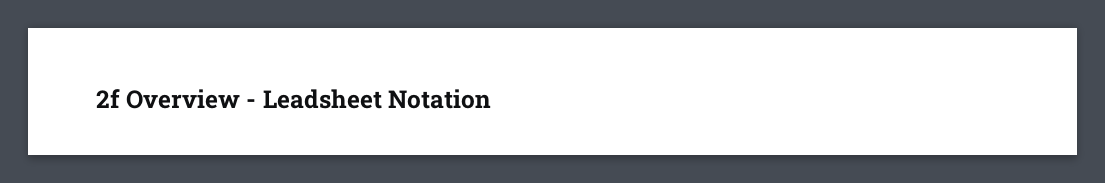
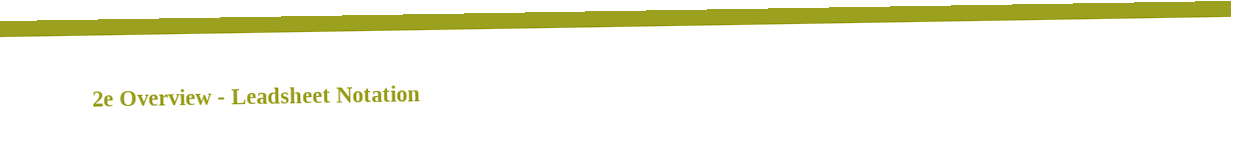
[96,89,120,108] 2f -> [92,91,114,107] 2e

